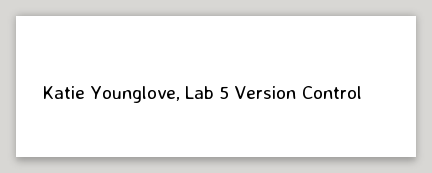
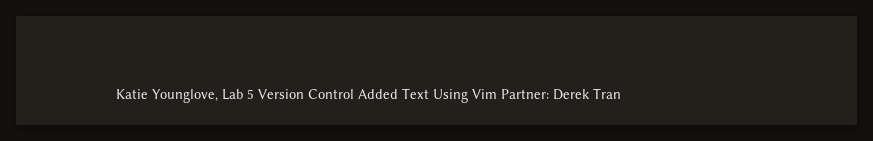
(362, 92) none -> [358,88,622,103] Added Text Using Vim Partner: Derek Tran

